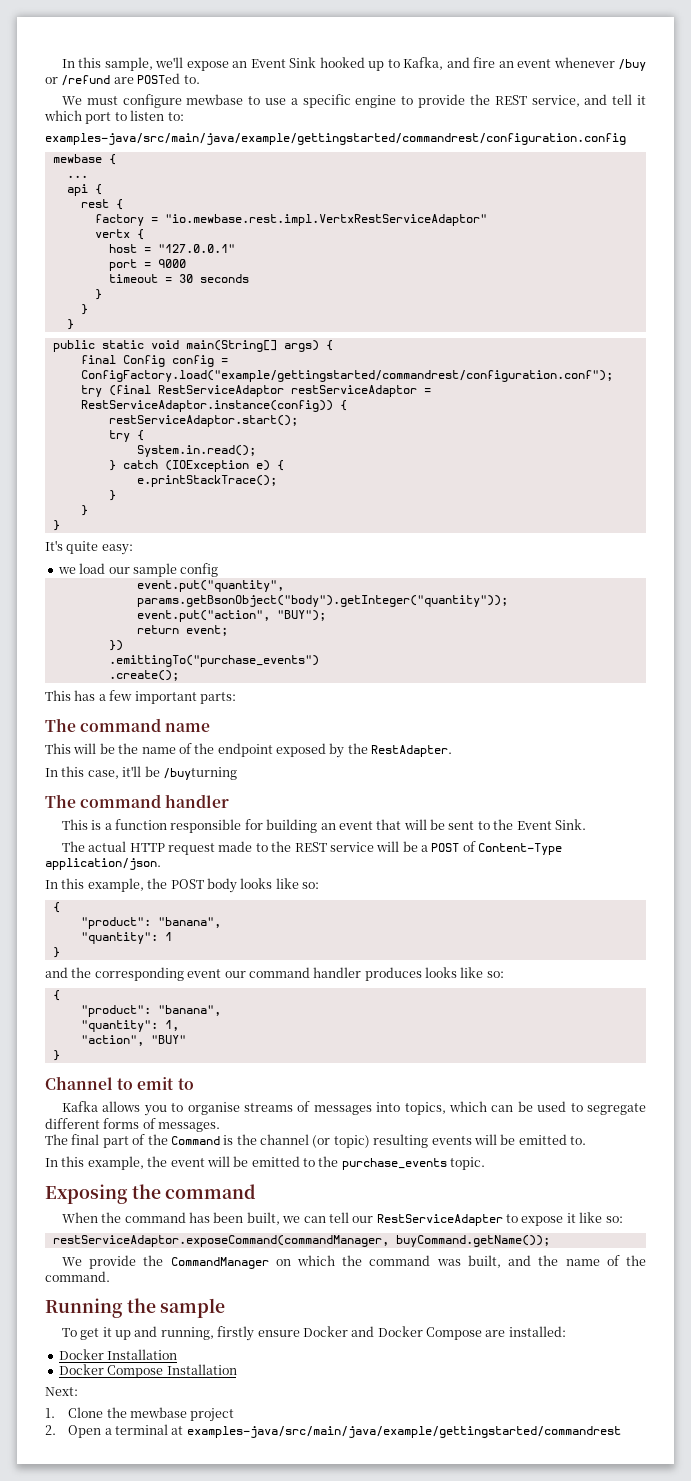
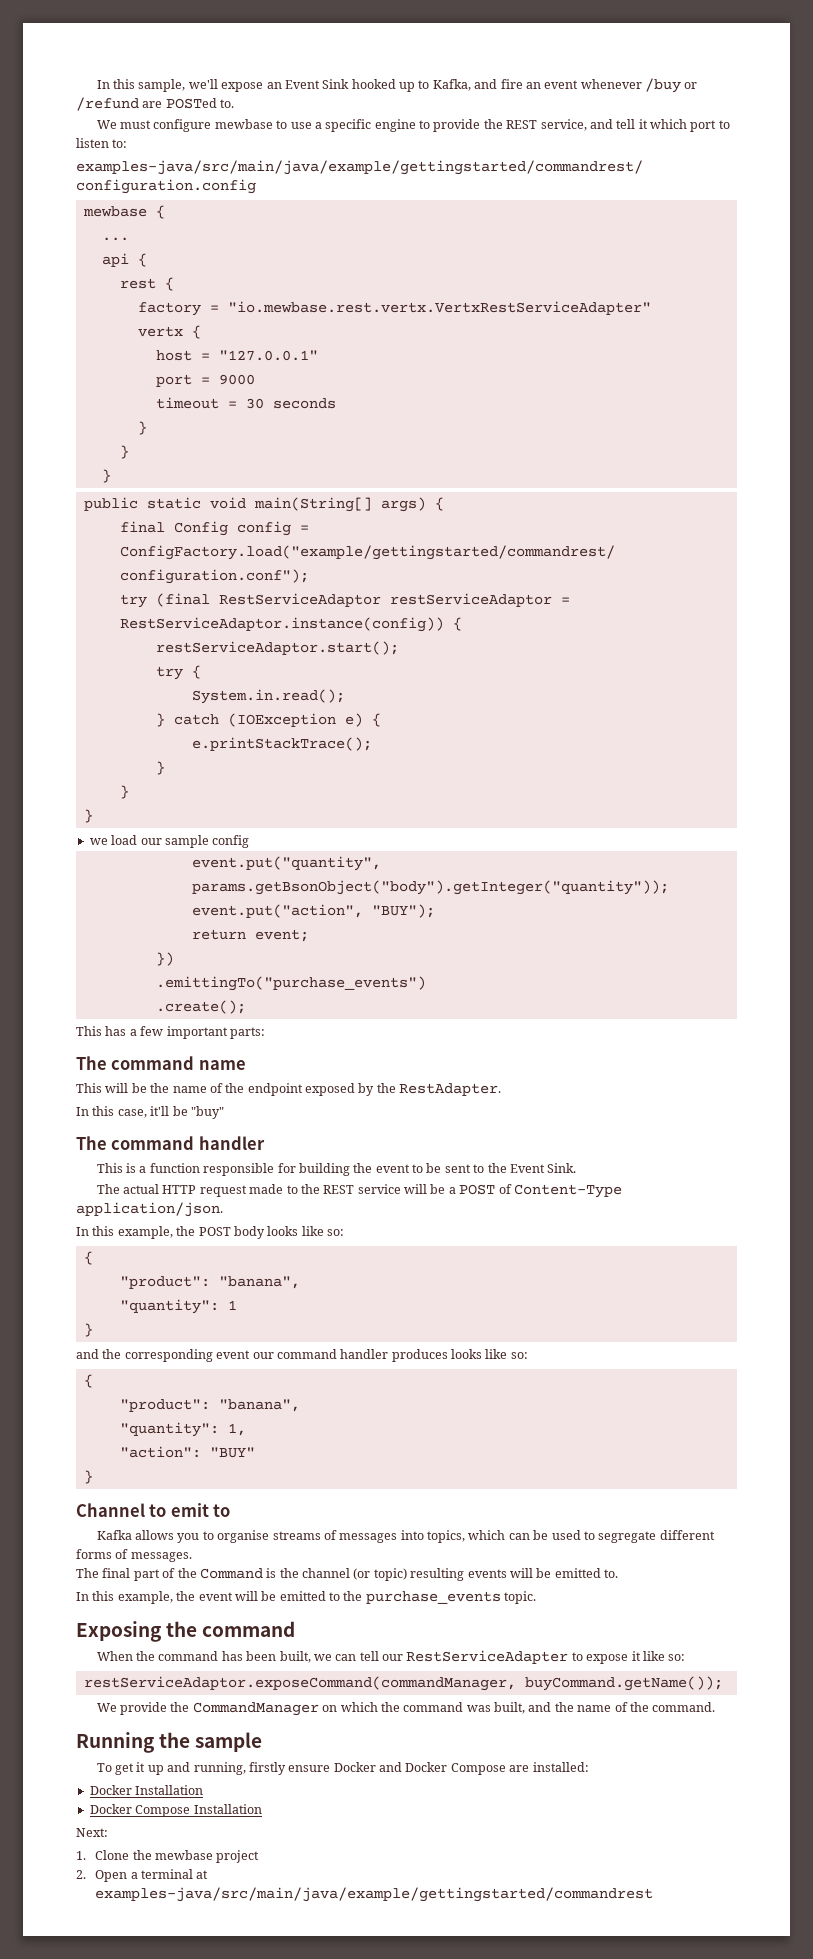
[164,214,487,226] "io.mewbase.rest.impl.VertxRestServiceAdaptor" -> [227,301,651,315] "io.mewbase.rest.vertx.VertxRestServiceAdapter"
[45,540,133,555] // It's quite easy: -> (93, 816) none
[162,767,237,780] /buyturning -> [190,1106,224,1119] "buy"
[320,819,427,830] an event that will -> [353,1163,424,1173] the event to
[80,1035,144,1046] "action", -> [119,1446,201,1458] "action":

